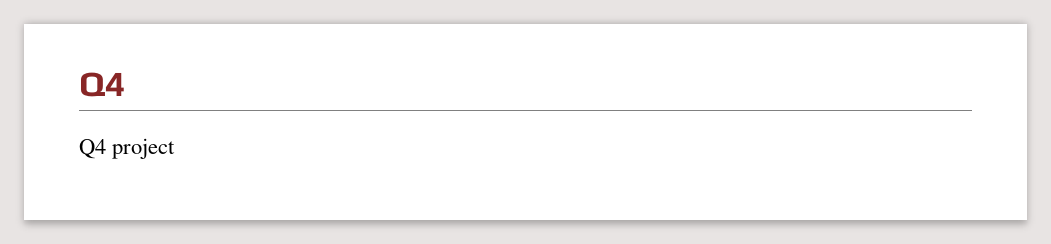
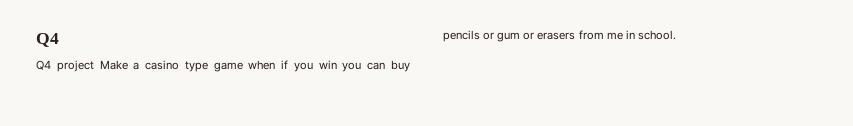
(176, 148) none -> [99,60,411,72] [443,30,676,42] Make a casino type game when if you win you can buy pencils or gum or erasers from me in school.

